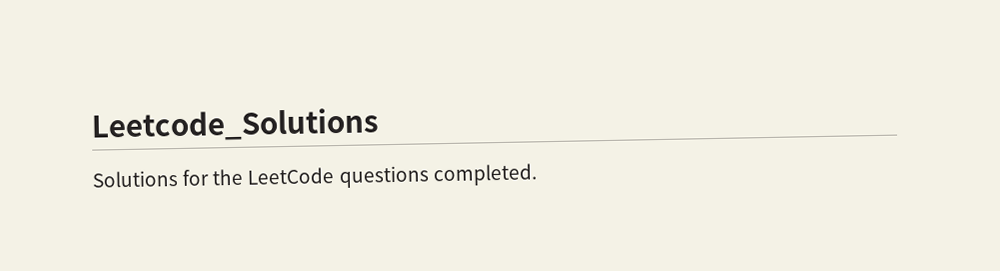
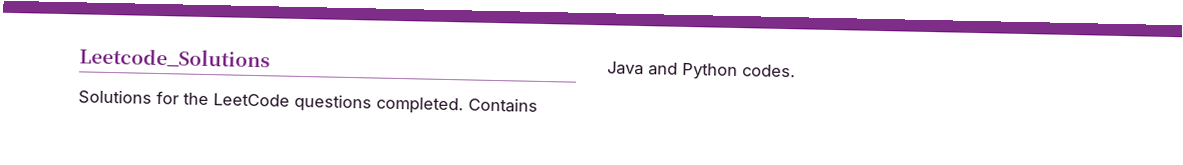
(537, 175) none -> [468,97,538,113] [607,61,796,81] Contains Java and Python codes.

